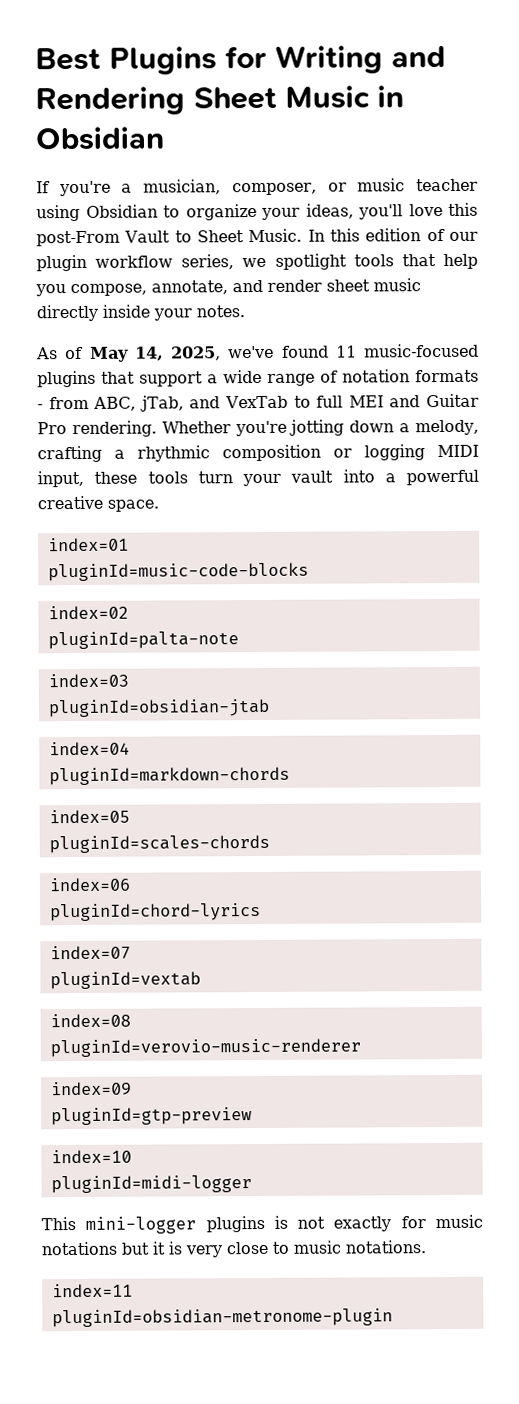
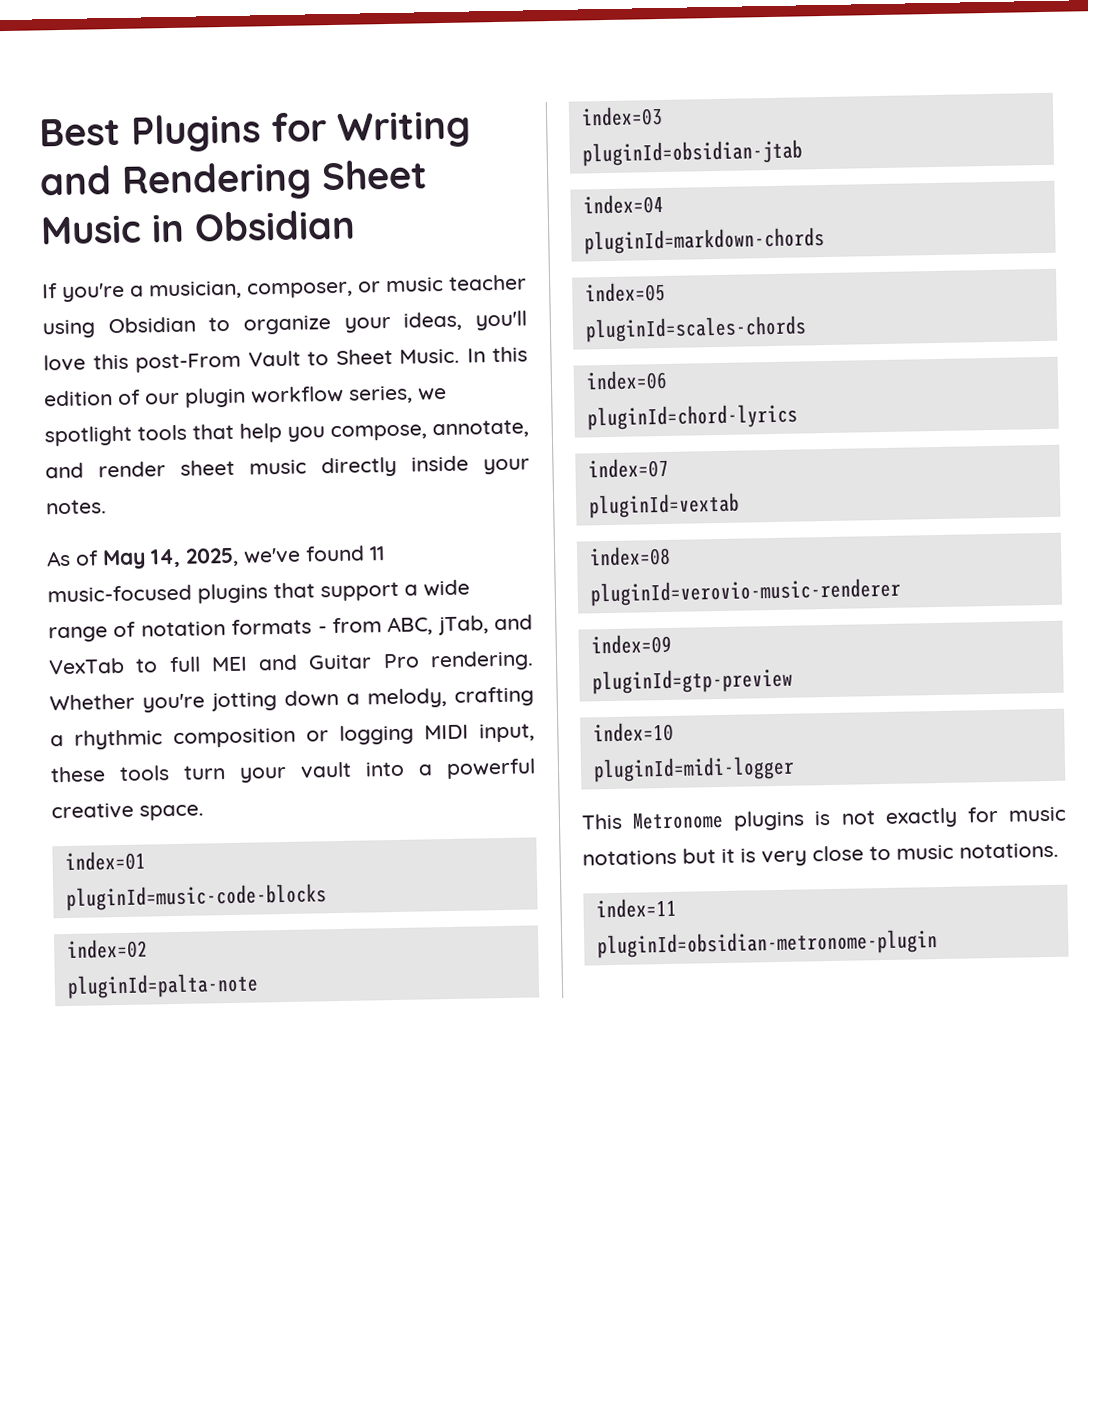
[85,1216,197,1234] mini-logger -> [632,810,725,830] Metronome

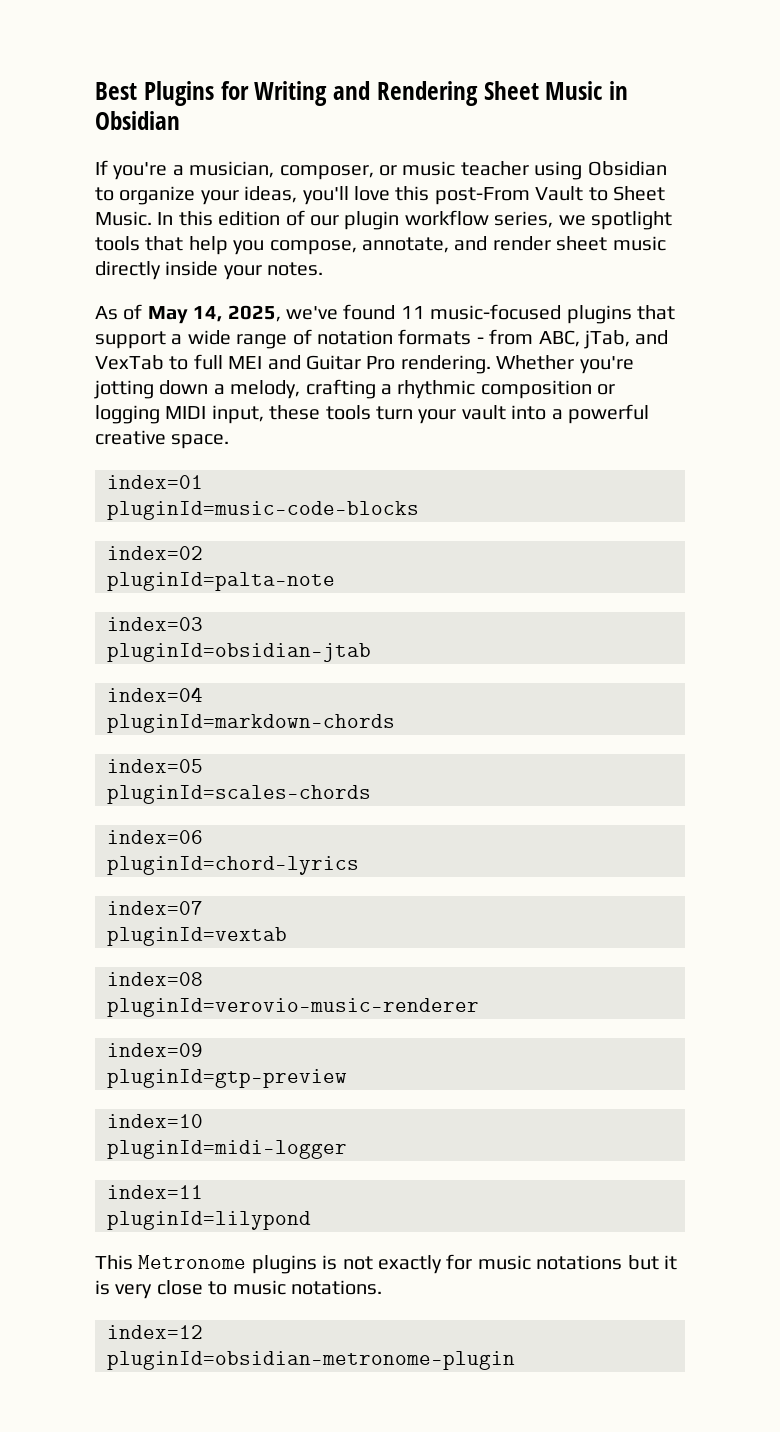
(795, 769) none -> [107,1185,203,1199] [107,1211,311,1230] // index=11 // pluginId=lilypond
[595,897,677,919] index=11 -> [107,1325,203,1339] index=12

